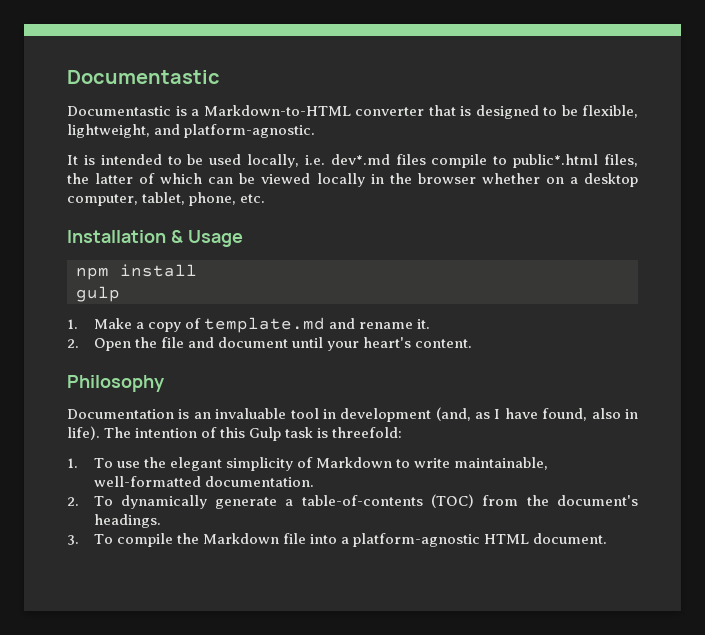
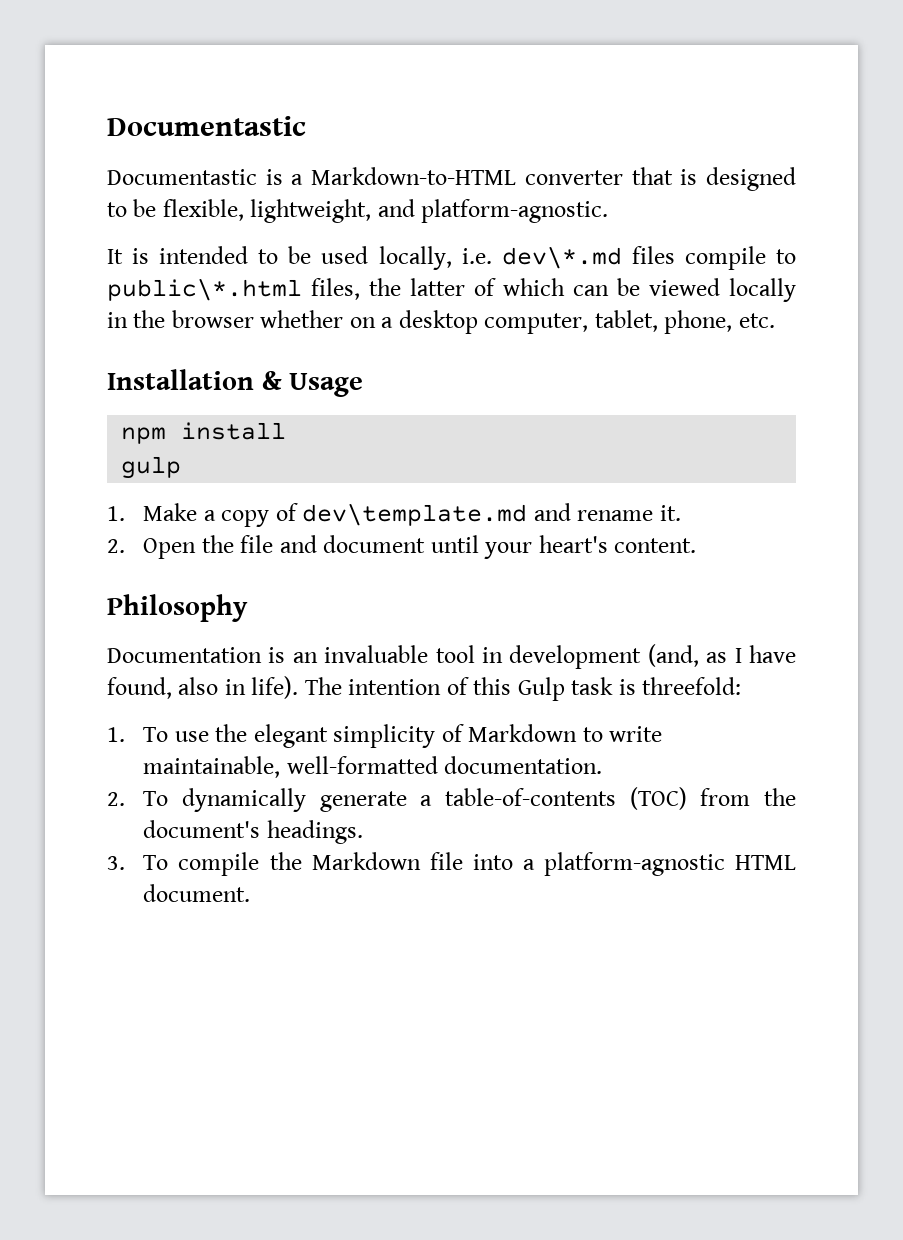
[330,154,390,165] dev*.md -> [501,246,622,269] dev\*.md
[513,154,599,168] public*.html -> [107,278,302,301] public\*.html
[203,317,325,333] template.md -> [302,503,528,526] dev\template.md

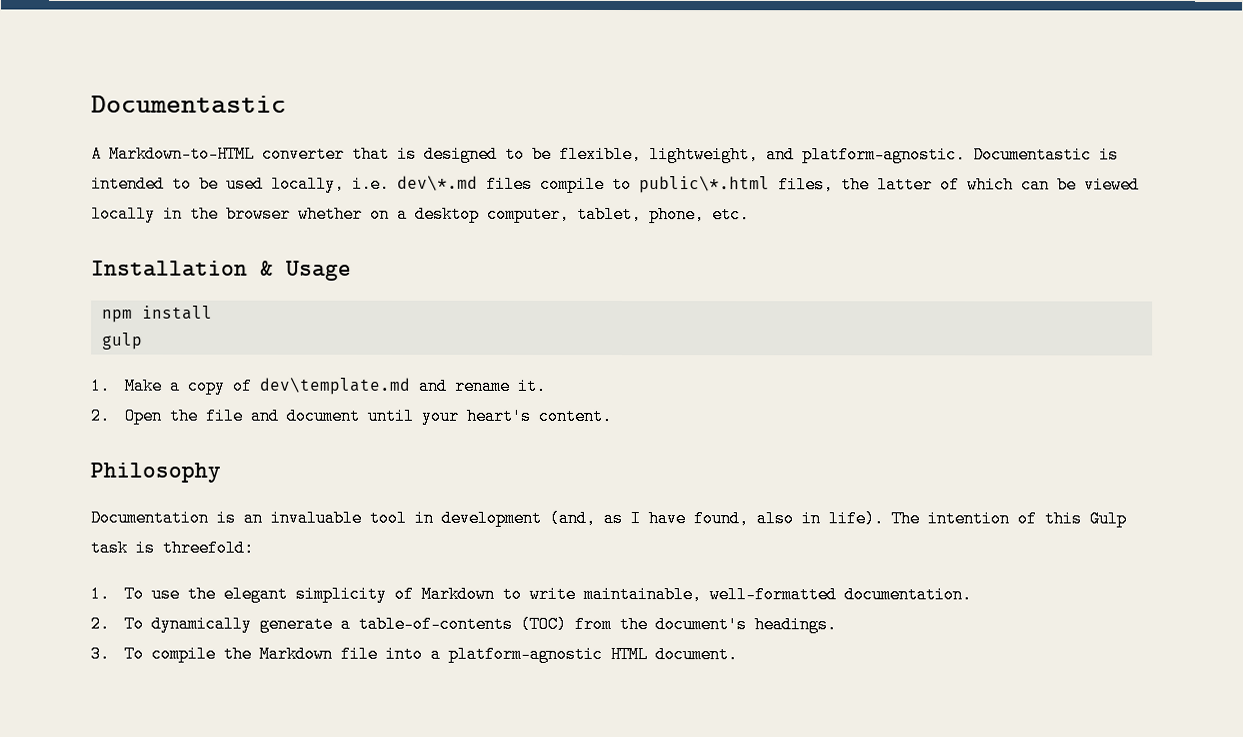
[107,169,304,185] Documentastic is a -> [91,145,102,163] A
[107,249,123,264] // It -> [973,146,1092,164] Documentastic

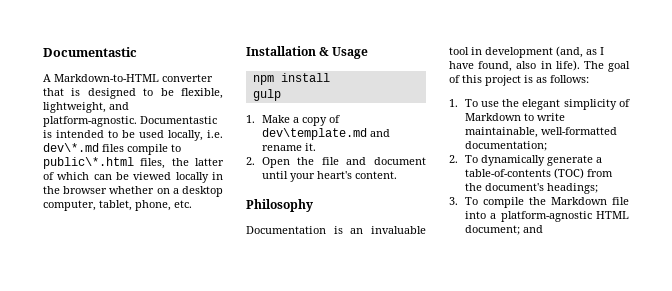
[927,510,1010,528] intention -> [608,61,630,72] goal
[1089,510,1127,528] [90,539,254,557] Gulp task is threefold: -> [485,75,589,86] project is as follows:
[844,586,973,604] documentation. -> [464,141,547,151] documentation;
[754,616,838,634] headings. -> [546,183,598,194] headings;
[655,646,739,664] document. -> [464,225,543,235] document; and

